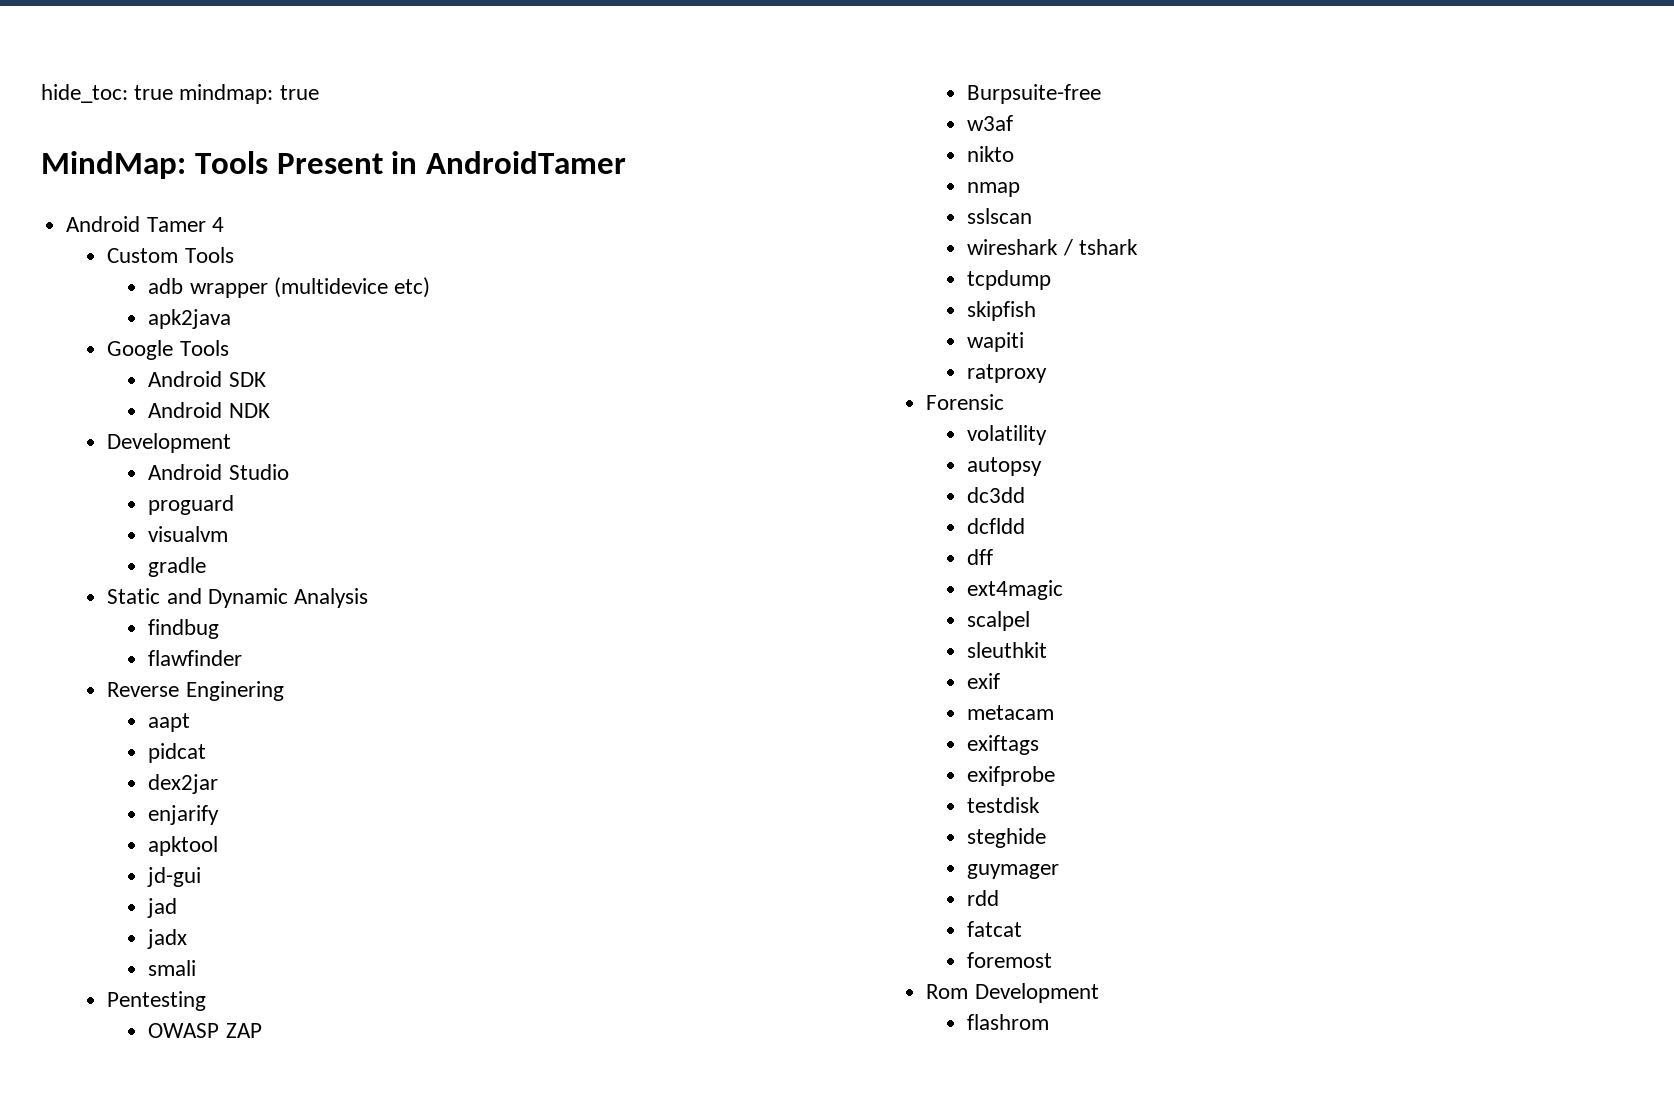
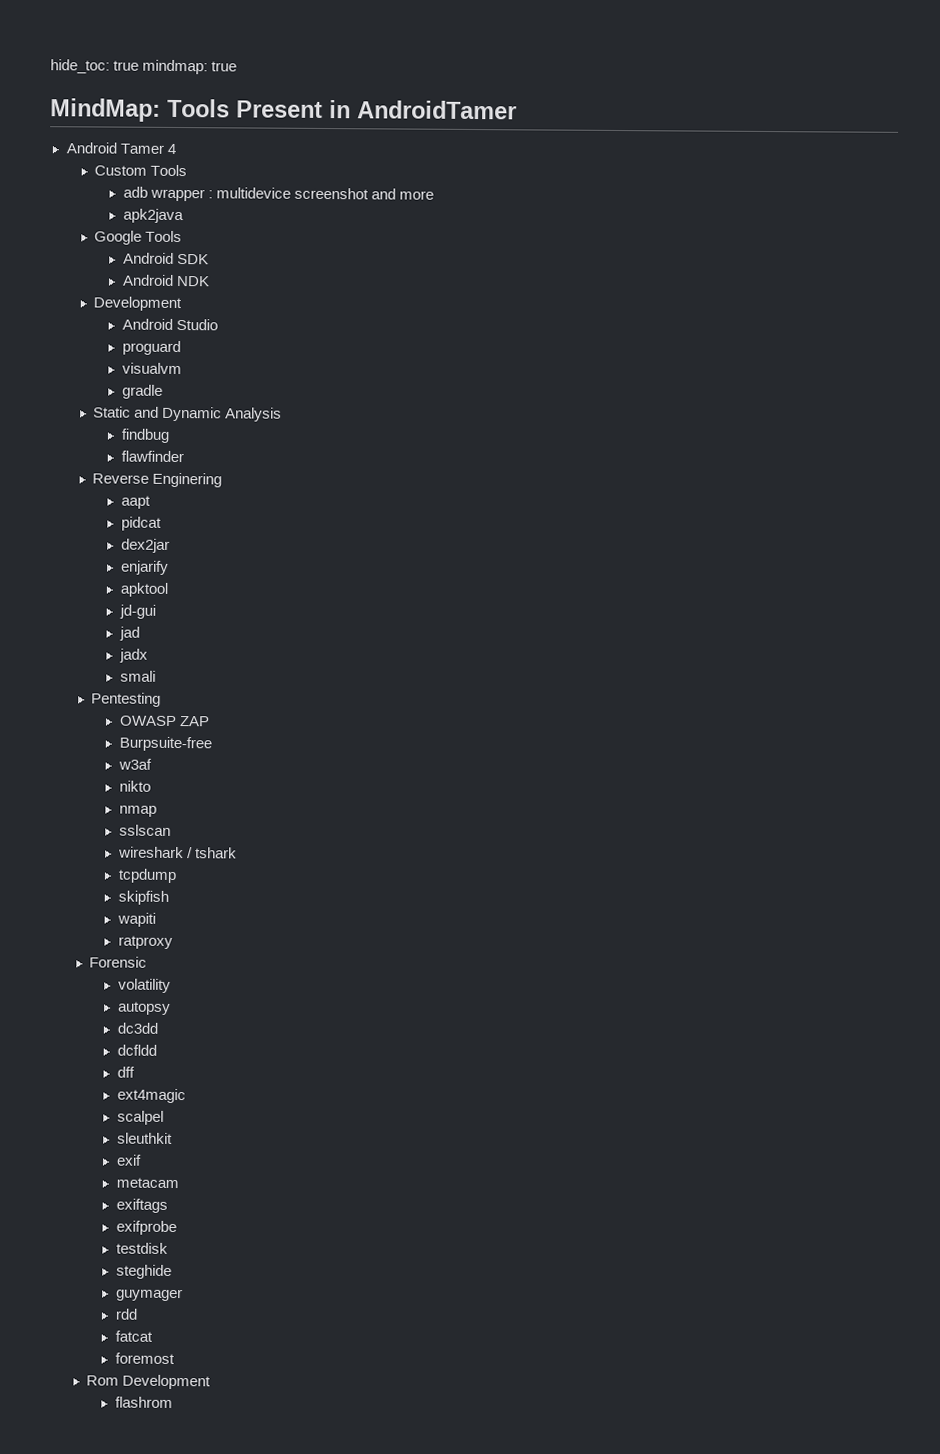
[273,277,430,298] (multidevice etc) -> [207,187,434,200] : multidevice screenshot and more

